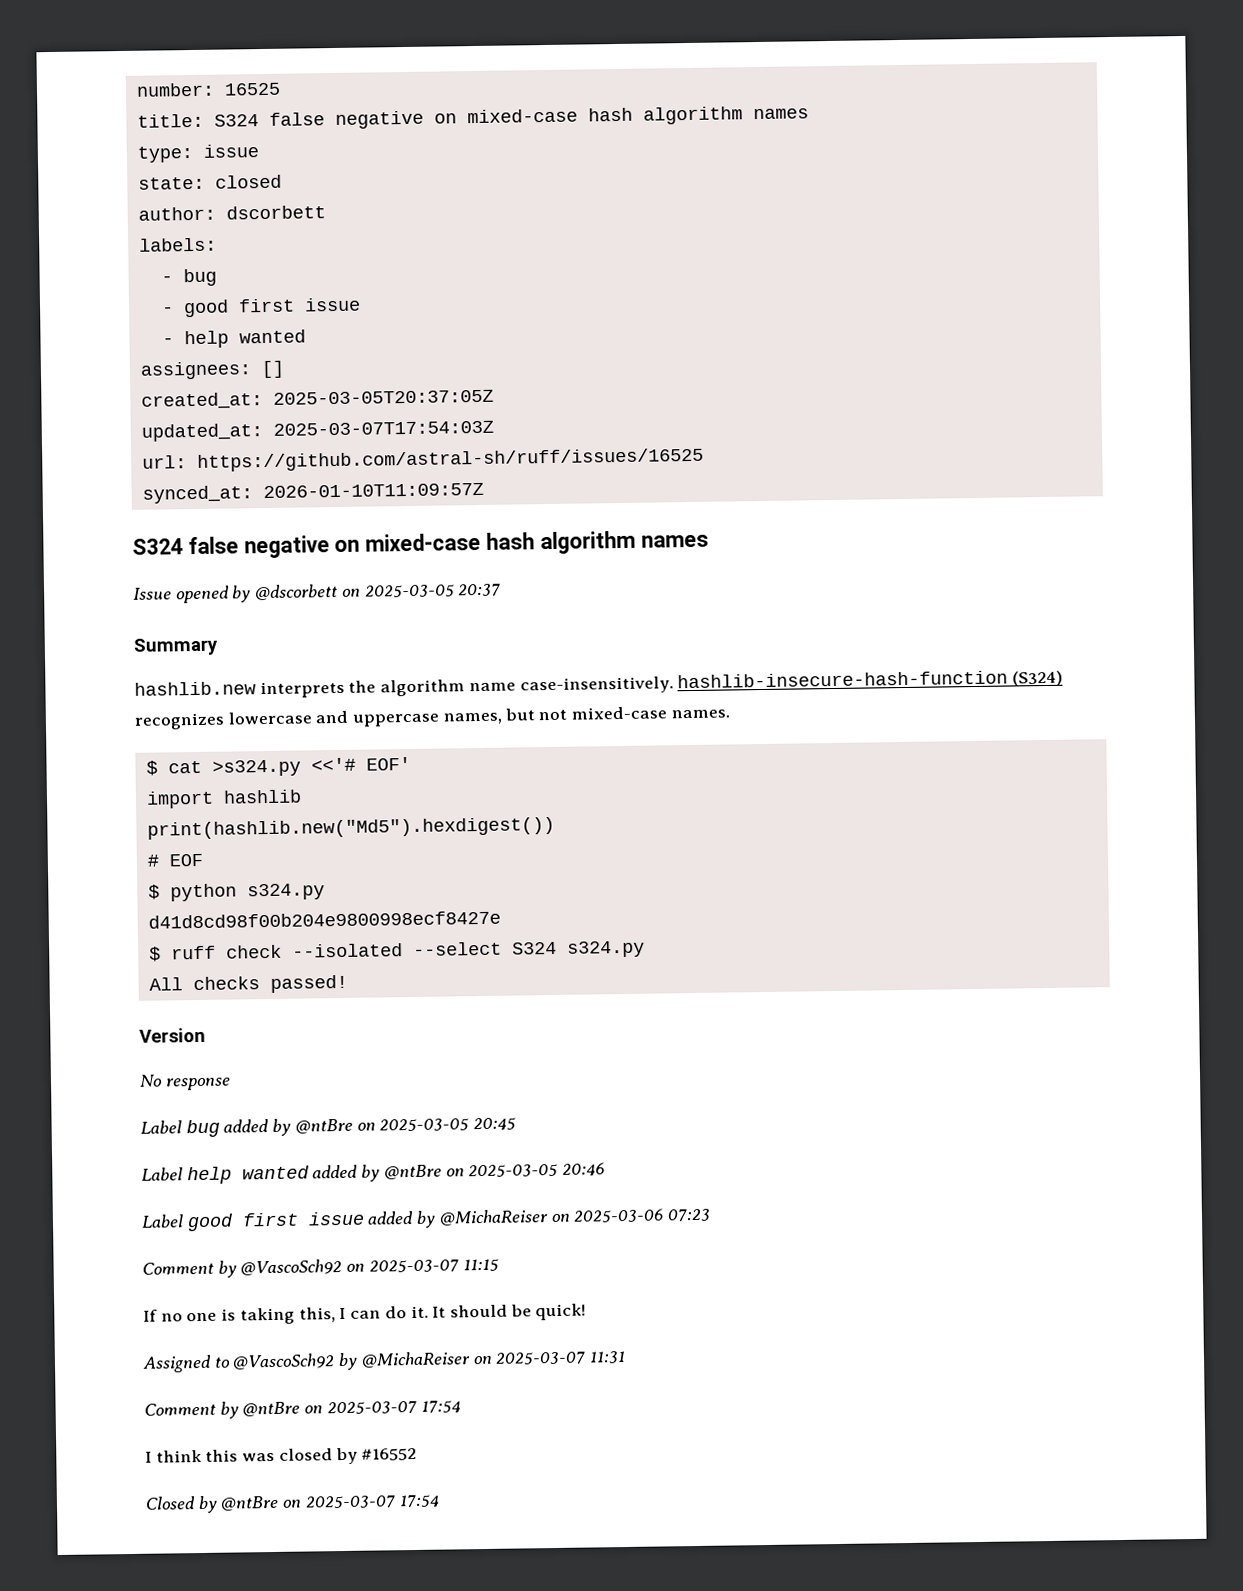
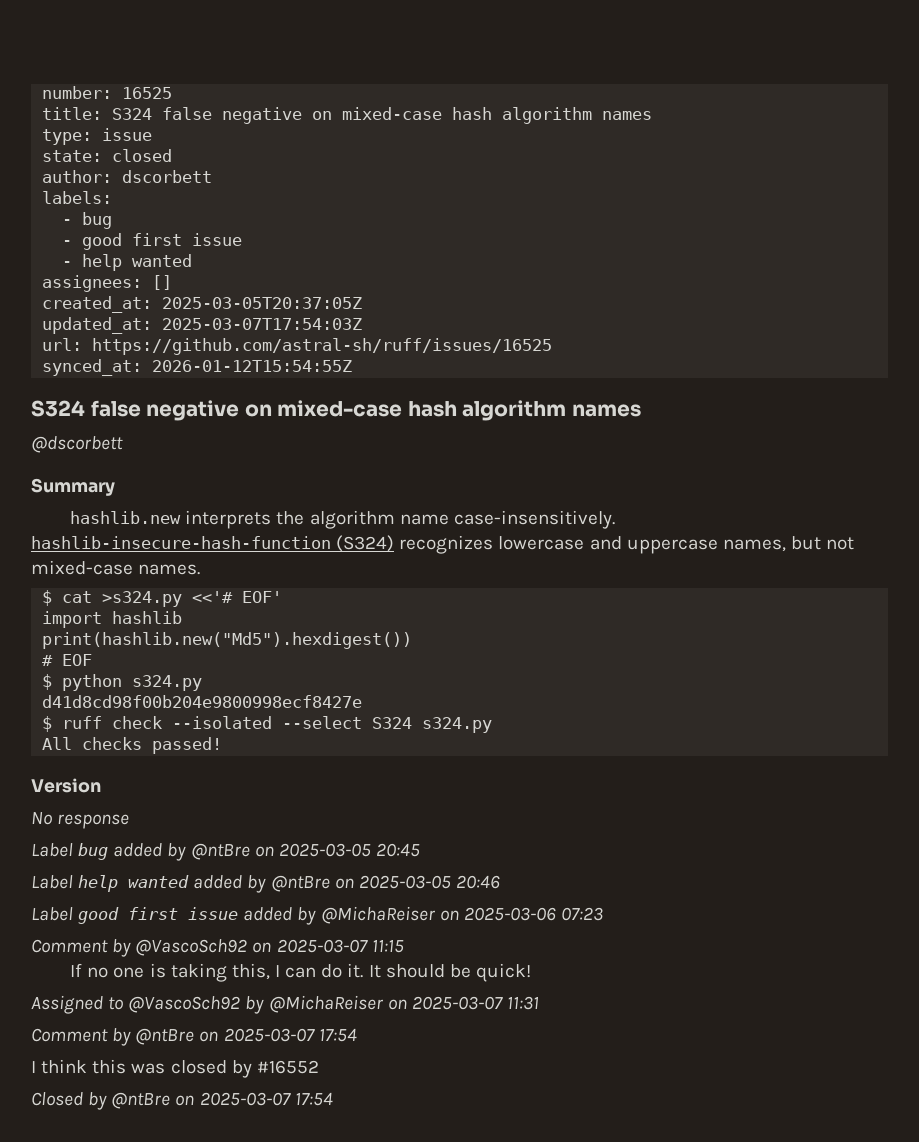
[262,482,484,499] [132,530,709,559] [133,583,502,604] 2026-01-10T11:09:57Z // S324 false negative on mixed-case hash algorithm names // Issue opened by @dscorbett on 2025-03-05 20:37 -> [152,360,353,372] [31,400,641,421] [31,436,123,453] 2026-01-12T15:54:55Z // S324 false negative on mixed-case hash algorithm names // @dscorbett

